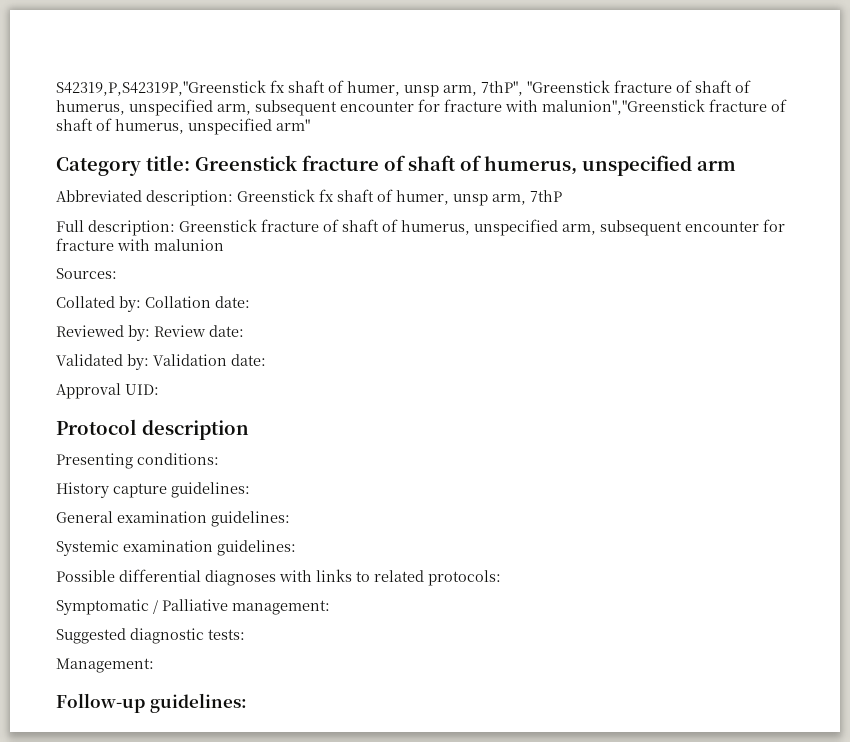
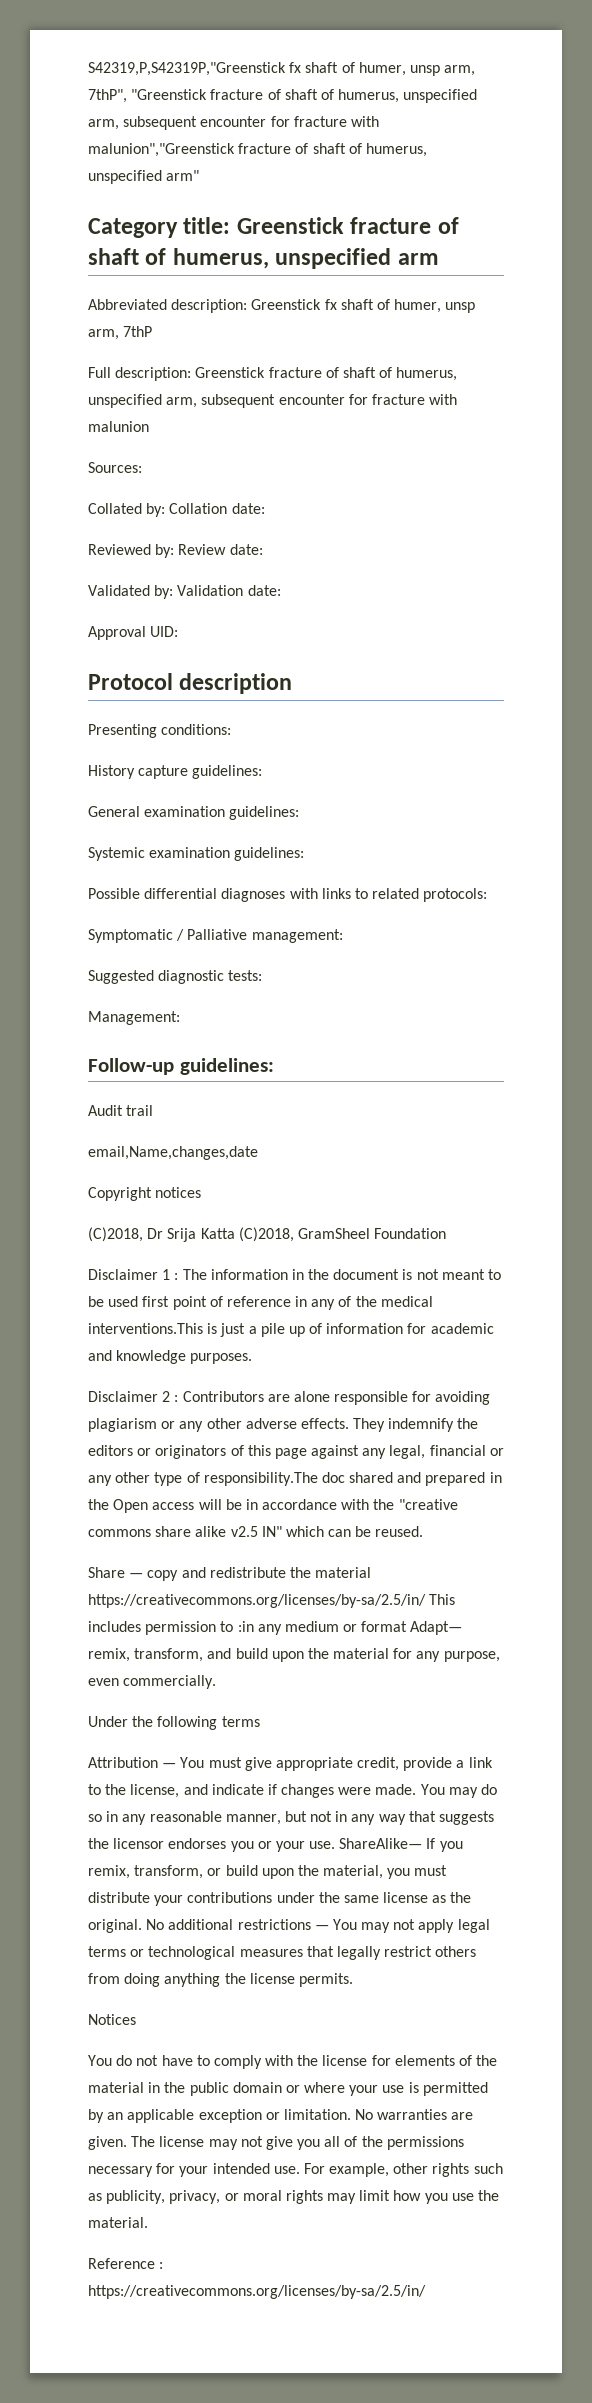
(247, 703) none -> [88,1105,154,1116] [88,1146,258,1160] [88,1187,202,1201] [88,1227,447,1242] [88,1269,502,1280] [88,1296,433,1310] [88,1323,494,1337] [88,1350,253,1364] [88,1391,491,1405] [88,1418,479,1432] [88,1445,504,1459] [88,1472,502,1486] [88,1499,458,1513] [88,1526,424,1537] [88,1567,372,1581] [88,1594,456,1608] [88,1621,463,1635] [88,1648,500,1662] [88,1675,217,1689] [88,1716,260,1730] [88,1757,493,1771] [88,1784,498,1798] [88,1811,495,1825] [88,1838,463,1852] [88,1865,448,1879] [88,1892,472,1906] [88,1919,490,1933] [88,1946,477,1960] [88,1973,353,1987] [88,2014,136,2025] [88,2055,498,2069] [88,2082,488,2096] [88,2109,474,2123] [88,2136,464,2150] [88,2163,503,2177] [88,2190,500,2204] [88,2217,148,2228] [88,2258,164,2269] [88,2285,426,2299] // Audit trail // email,Name,changes,date // Copyright notices // (C)2018, Dr Srija Katta (C)2018, GramSheel Foundation // Disclaimer 1 : The information in the document is not meant to be used first point of reference in any of the medical interventions.This is just a pile up of information for academic and knowledge purposes. // Disclaimer 2 : Contributors are alone responsible for avoiding plagiarism or any other adverse effects. They indemnify the editors or originators of this page against any legal, financial or any other type of responsibility.The doc shared and prepared in the Open access will be in accordance with the "creative commons share alike v2.5 IN" which can be reused. // Share — copy and redistribute the material https://creativecommons.org/licenses/by-sa/2.5/in/ This includes permission to :in any medium or format Adapt— remix, transform, and build upon the material for any purpose, even commercially. // Under the following terms // Attribution — You must give appropriate credit, provide a link to the license, and indicate if changes were made. You may do so in any reasonable manner, but not in any way that suggests the licensor endorses you or your use. ShareAlike— If you remix, transform, or build upon the material, you must distribute your contributions under the same license as the original. No additional restrictions — You may not apply legal terms or technological measures that legally restrict others from doing anything the license permits. // Notices // You do not have to comply with the license for elements of the material in the public domain or where your use is permitted by an applicable exception or limitation. No warranties are given. The license may not give you all of the permissions necessary for your intended use. For example, other rights such as publicity, privacy, or moral rights may limit how you use the material. // Reference : https://creativecommons.org/licenses/by-sa/2.5/in/

